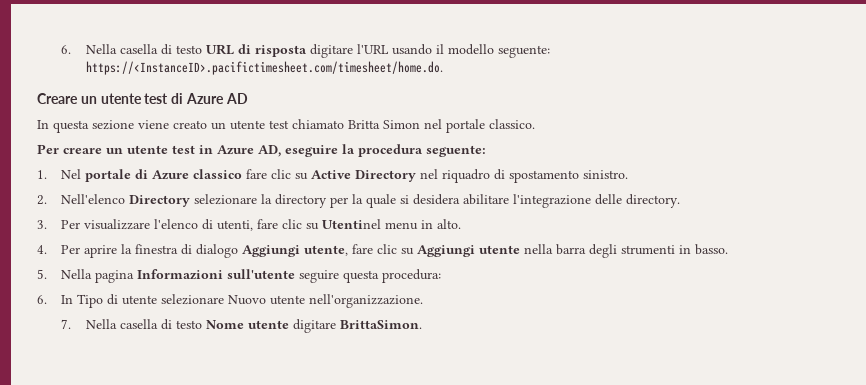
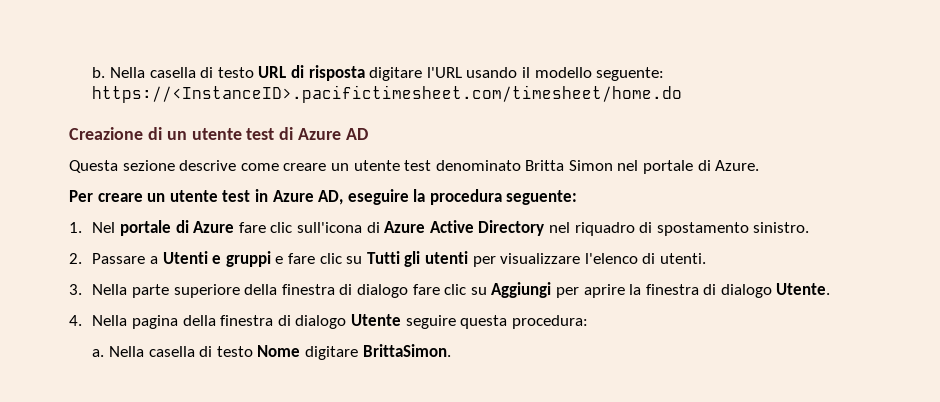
[61,45,72,54] 6. -> [92,67,106,78] b.
[85,61,443,75] [37,93,78,104] https://<InstanceID>.pacifictimesheet.com/timesheet/home.do. // Creare -> [92,85,683,103] [69,127,162,140] https://<InstanceID>.pacifictimesheet.com/timesheet/home.do // Creazione di
[37,119,344,133] In questa sezione viene creato un utente test chiamato -> [69,160,521,173] Questa sezione descrive come creare un utente test denominato
[489,119,535,129] classico. -> [697,160,760,171] di Azure.
[193,169,309,180] classico fare clic su -> [238,221,426,233] fare clic sull'icona di Azure
[61,194,681,208] [37,219,462,231] [37,245,81,254] Nell'elenco Directory selezionare la directory per la quale si desidera abilitare l'integrazione delle directory. // 3. Per visualizzare l'elenco di utenti, fare clic su Utentinel menu in alto. // 4. Per -> [92,251,706,267] [69,282,579,298] Passare a Utenti e gruppi e fare clic su Tutti gli utenti per visualizzare l'elenco di utenti. // 3. Nella parte superiore della finestra di dialogo fare clic su Aggiungi per
[242,244,729,258] [37,269,442,283] [37,294,424,308] [61,319,72,329] Aggiungi utente, fare clic su Aggiungi utente nella barra degli strumenti in basso. // 5. Nella pagina Informazioni sull'utente seguire questa procedura: // 6. In Tipo di utente selezionare Nuovo utente nell'organizzazione. // 7. -> [776,283,831,295] [69,314,588,329] [92,349,105,357] Utente. // 4. Nella pagina della finestra di dialogo Utente seguire questa procedura: // a.
[247,320,289,329] utente -> (301, 351) none

